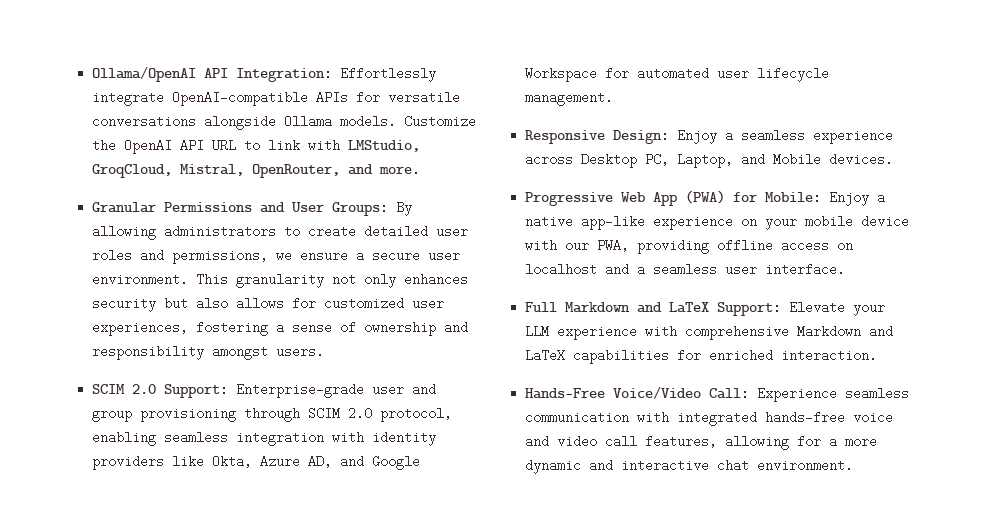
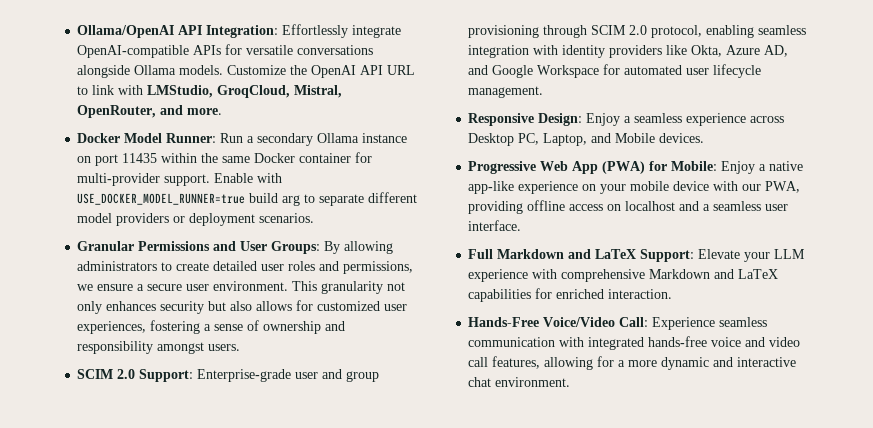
(421, 169) none -> [77,133,408,146] [77,152,373,166] [77,173,283,186] [77,192,418,206] [77,213,315,226] // Docker Model Runner: Run a secondary Ollama instance on port 11435 within the same Docker container for multi-provider support. Enable with USE_DOCKER_MODEL_RUNNER=true build arg to separate different model providers or deployment scenarios.

